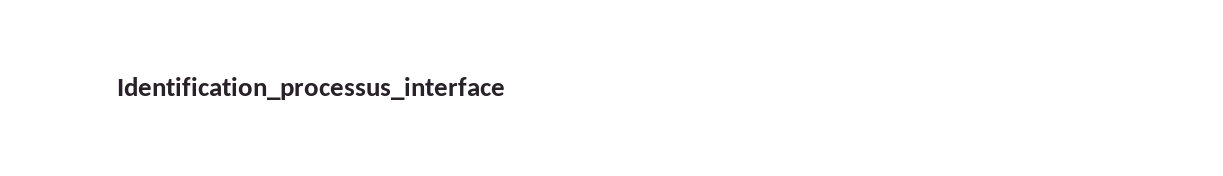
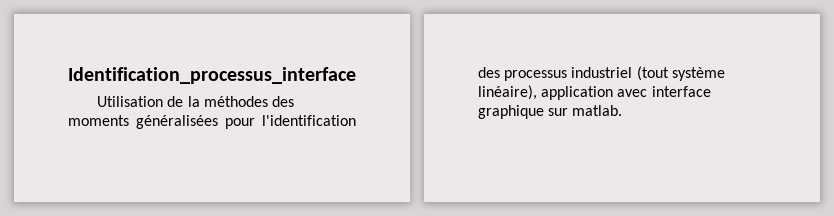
(505, 88) none -> [97,96,295,107] [68,115,356,129] [478,66,725,81] [478,85,711,100] [478,105,623,119] // Utilisation de la méthodes des moments généralisées pour l'identification des processus industriel (tout système linéaire), application avec interface graphique sur matlab.

